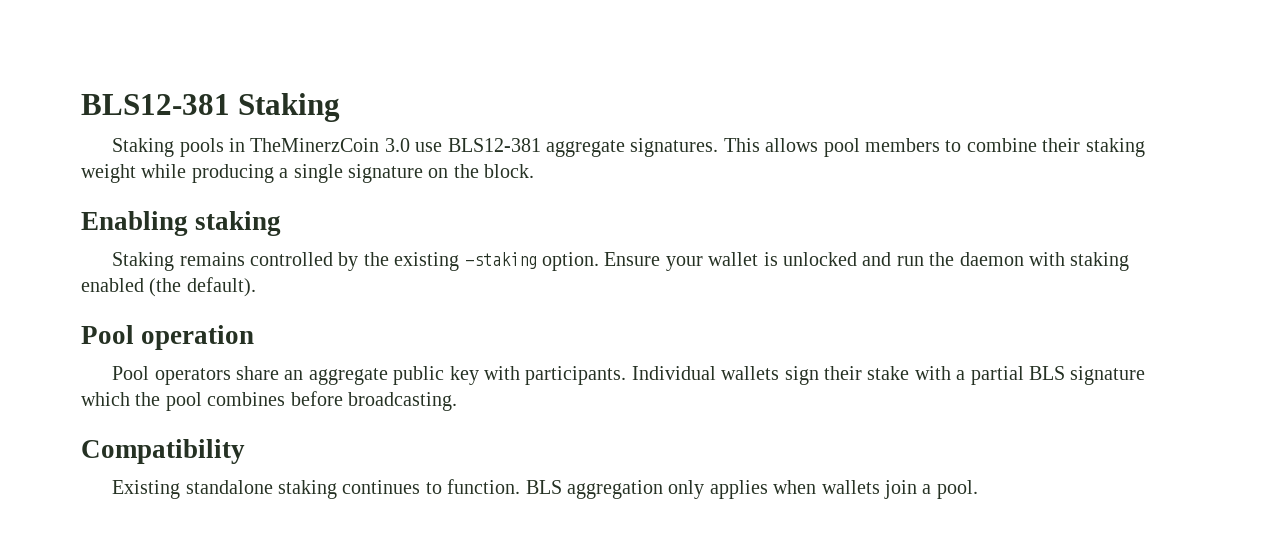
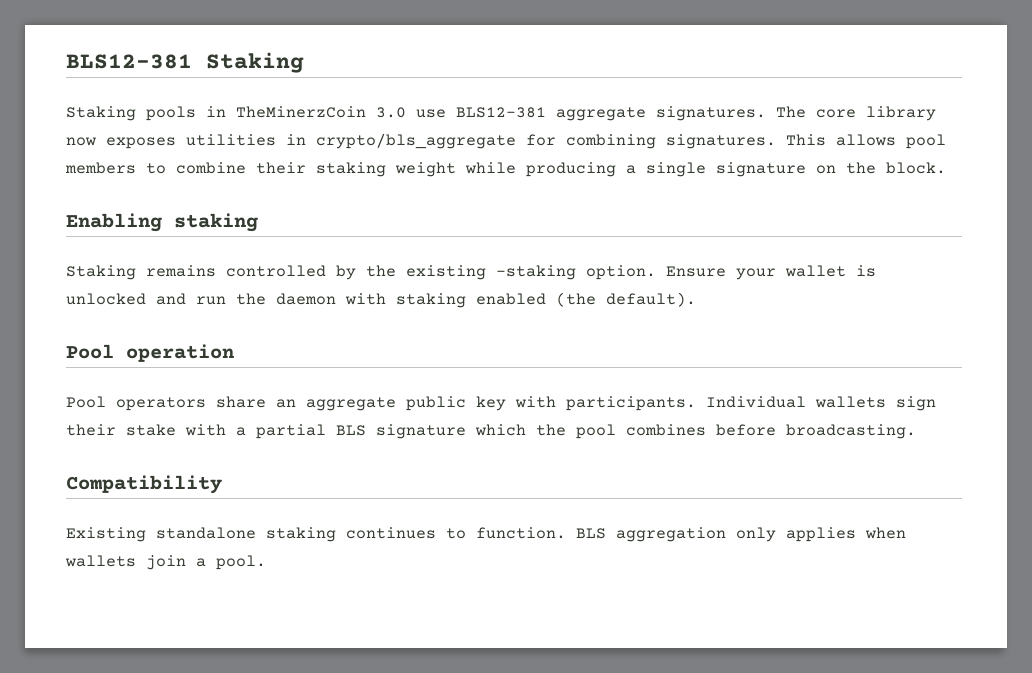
(719, 147) none -> [776,106,936,121] [66,133,776,149] The core library now exposes utilities in crypto/bls_aggregate for combining signatures.

